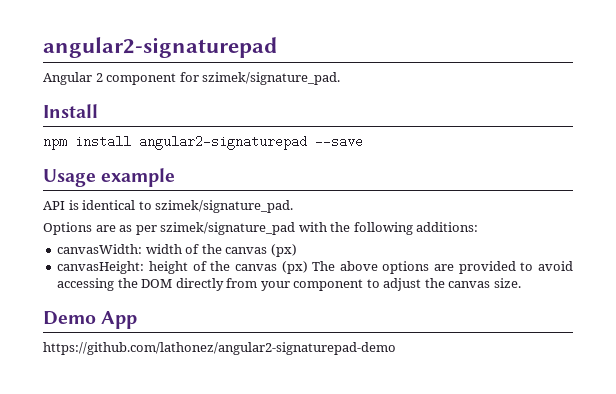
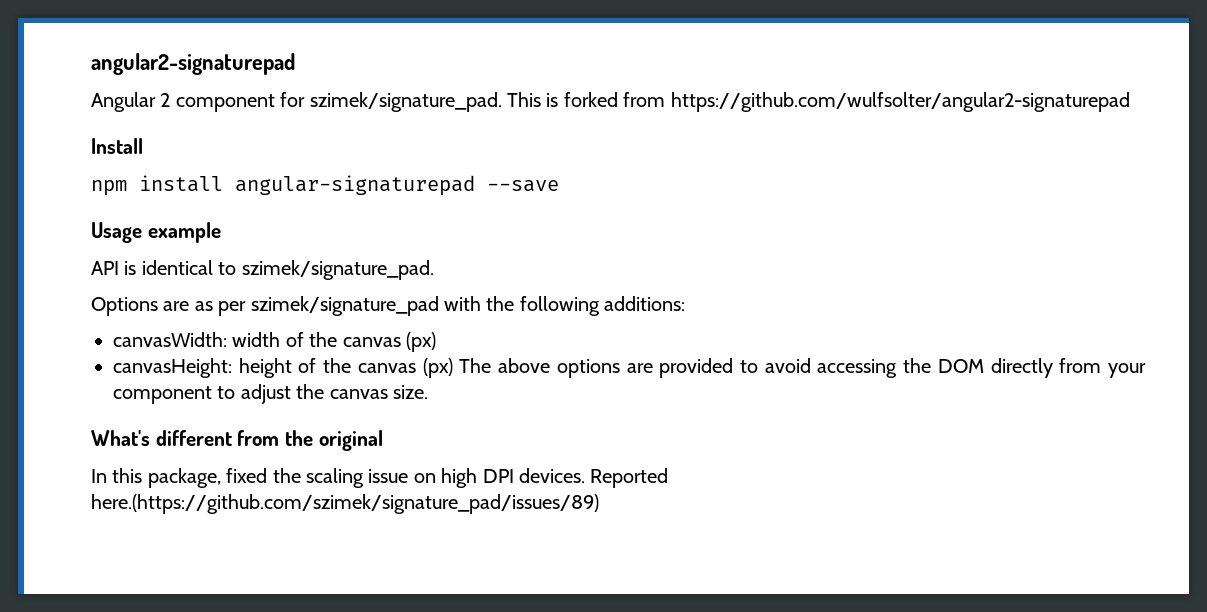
(341, 78) none -> [506,92,1130,112] This is forked from https://github.com/wulfsolter/angular2-signaturepad
[139,135,307,150] angular2-signaturepad -> [235,175,475,196] angular-signaturepad
[43,311,138,329] [43,342,396,355] Demo App // https://github.com/lathonez/angular2-signaturepad-demo -> [91,430,383,451] [91,468,669,488] [91,494,599,514] What's different from the original // In this package, fixed the scaling issue on high DPI devices. Reported here.(https://github.com/szimek/signature_pad/issues/89)

